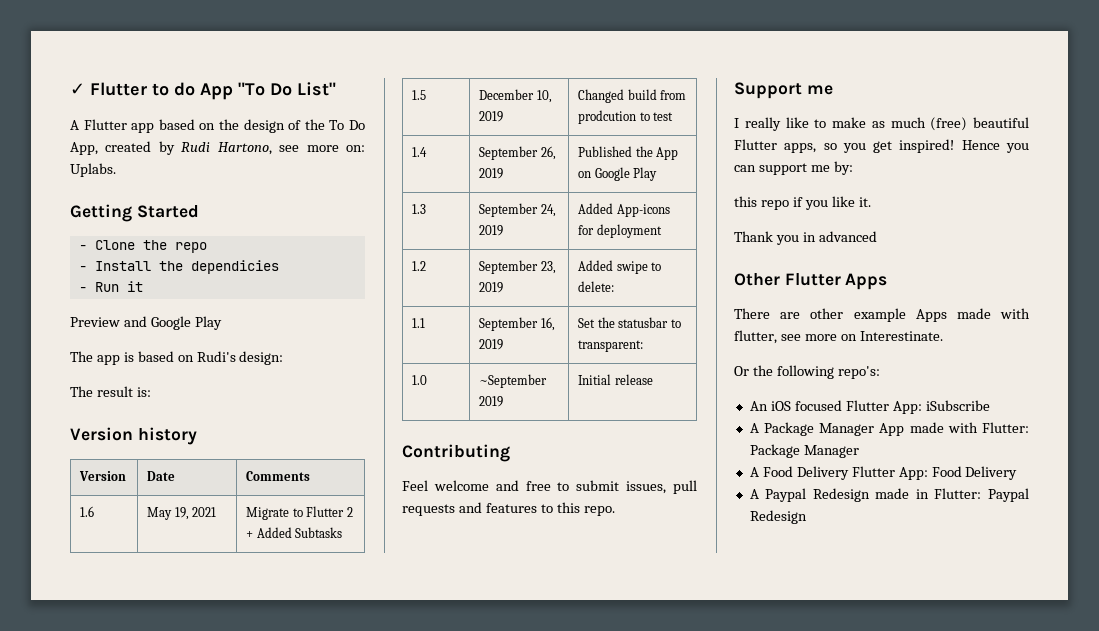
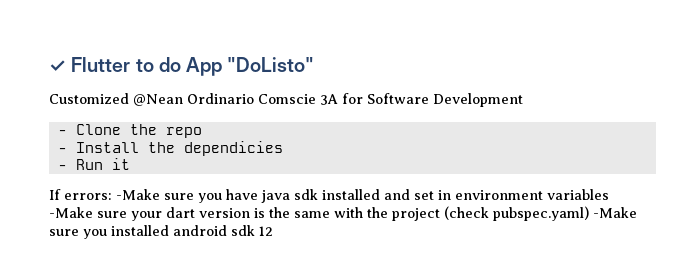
[238,82,336,96] [70,119,365,133] [70,141,366,155] [70,163,116,177] [70,204,199,222] "To Do List" // A Flutter app based on the design of the To Do App, created by Rudi Hartono, see more on: Uplabs. // Getting Started -> [227,57,315,72] [49,93,523,107] "DoListo" // Customized @Nean Ordinario Comscie 3A for Software Development
[70,316,222,330] [70,351,284,365] [70,386,151,397] [70,427,197,445] [79,471,127,481] [147,471,176,481] [246,471,311,481] [80,506,95,517] [147,507,217,520] [246,506,353,520] [246,527,343,538] [412,90,427,100] [479,89,552,103] [479,111,504,122] [578,89,687,103] [578,110,674,124] [412,147,428,157] [479,146,556,160] [479,168,504,179] [578,146,679,160] [578,167,658,181] [412,204,427,214] [479,203,556,217] [479,225,504,236] [578,203,670,217] [578,224,662,238] [412,261,427,271] [479,260,556,274] [479,282,504,293] [578,260,662,274] [578,281,615,292] [412,318,426,328] [479,317,555,331] [479,339,504,350] [578,317,681,328] [578,340,644,352] [412,375,428,385] [479,374,548,388] [479,396,504,407] [578,374,653,385] [402,444,510,462] [402,480,697,494] [402,502,615,516] [734,82,833,99] [734,117,1029,131] [734,139,1029,153] [734,161,853,175] [734,196,871,210] [734,231,877,245] [734,273,888,290] [734,308,1030,322] [734,330,943,344] [734,365,880,379] [749,400,990,414] [749,422,1029,436] [749,444,859,458] [749,466,1018,480] [749,488,1029,502] [749,510,807,524] Preview and Google Play // The app is based on Rudi's design: // The result is: // Version history // Version | Date | Comments // 1.6 | May 19, 2021 | Migrate to Flutter 2 + Added Subtasks // 1.5 | December 10, 2019 | Changed build from prodcution to test // 1.4 | September 26, 2019 | Published the App on Google Play // 1.3 | September 24, 2019 | Added App-icons for deployment // 1.2 | September 23, 2019 | Added swipe to delete: // 1.1 | September 16, 2019 | Set the statusbar to transparent: // 1.0 | ~September 2019 | Initial release // Contributing // Feel welcome and free to submit issues, pull requests and features to this repo. // Support me // I really like to make as much (free) beautiful Flutter apps, so you get inspired! Hence you can support me by: // this repo if you like it. // Thank you in advanced // Other Flutter Apps // There are other example Apps made with flutter, see more on Interestinate. // Or the following repo's: // An iOS focused Flutter App: iSubscribe // A Package Manager App made with Flutter: Package Manager // A Food Delivery Flutter App: Food Delivery // A Paypal Redesign made in Flutter: Paypal Redesign -> [49,189,609,203] [49,206,637,221] [49,225,273,239] If errors: -Make sure you have java sdk installed and set in environment variables -Make sure your dart version is the same with the project (check pubspec.yaml) -Make sure you installed android sdk 12

